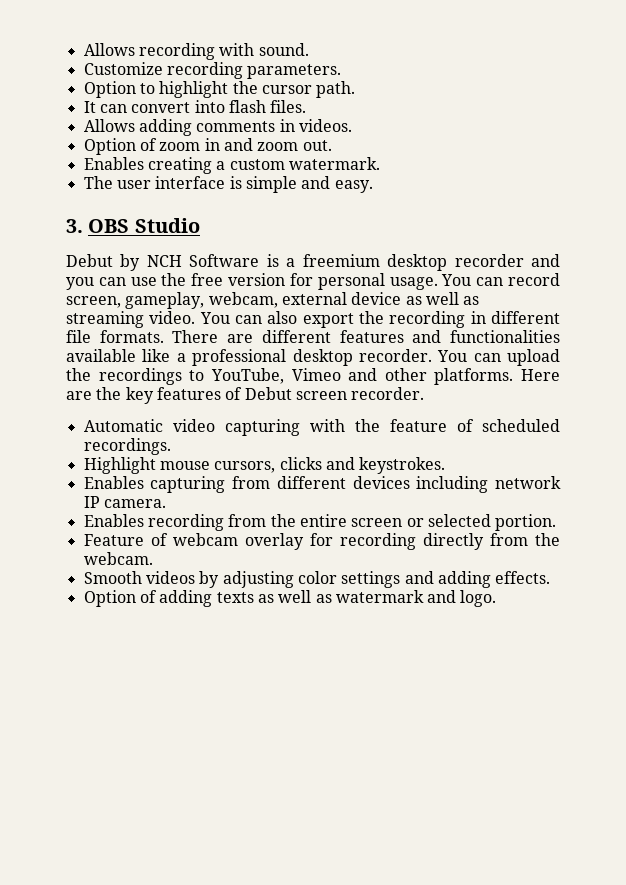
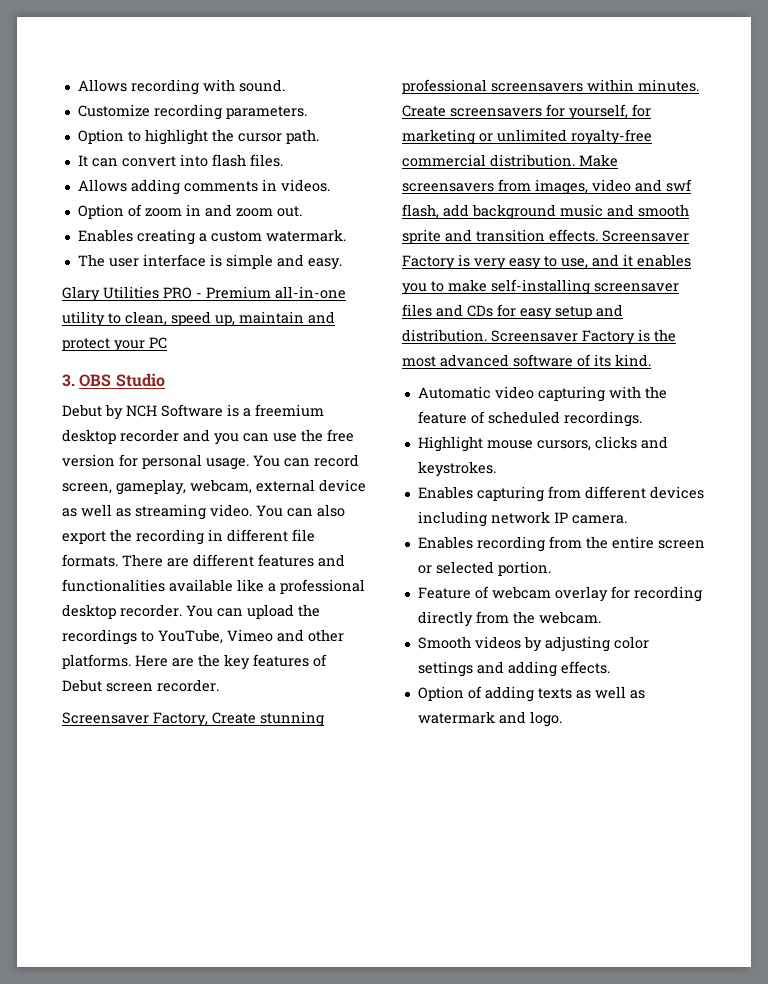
(373, 186) none -> [62,286,346,302] [62,311,335,327] [62,337,167,352] // Glary Utilities PRO - Premium all-in-one utility to clean, speed up, maintain and protect your PC
(425, 393) none -> [62,711,324,727] [402,79,699,94] [402,104,651,120] [402,129,652,145] [402,154,618,167] [402,179,692,195] [402,204,689,220] [402,229,689,244] [402,254,691,270] [402,279,679,295] [402,304,623,320] [402,329,676,345] [402,354,651,367] // Screensaver Factory, Create stunning professional screensavers within minutes. Create screensavers for yourself, for marketing or unlimited royalty-free commercial distribution. Make screensavers from images, video and swf flash, add background music and smooth sprite and transition effects. Screensaver Factory is very easy to use, and it enables you to make self-installing screensaver files and CDs for easy setup and distribution. Screensaver Factory is the most advanced software of its kind.

